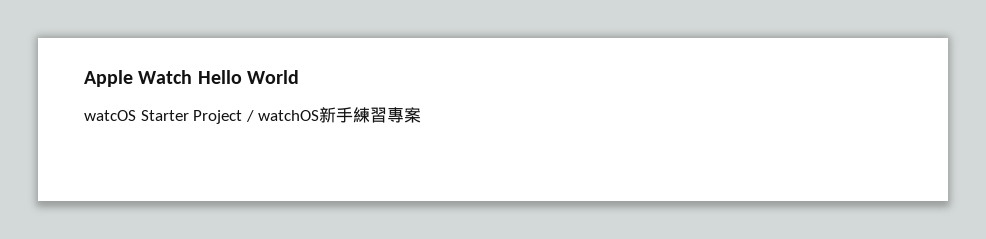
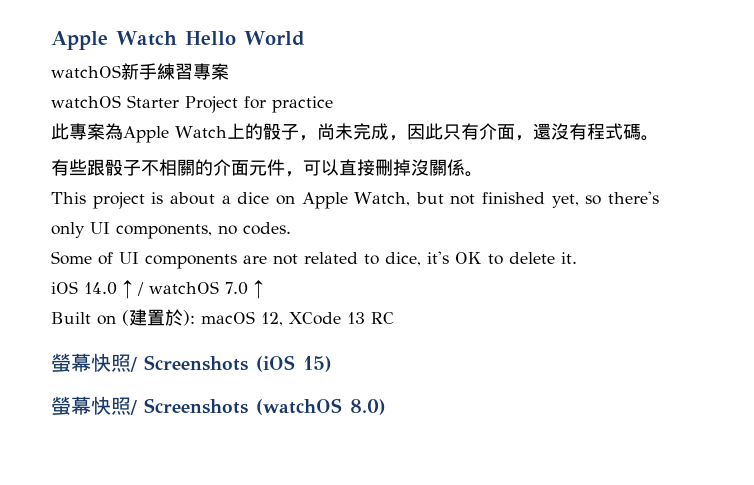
[84,110,254,124] watcOS Starter Project / -> (305, 38) none
(422, 115) none -> [51,95,333,113] [51,123,659,143] [51,159,483,177] [51,191,659,209] [51,222,291,239] [51,251,577,269] [51,280,263,299] [51,309,394,326] [51,353,332,372] [51,396,386,415] // watchOS Starter Project for practice // 此專案為Apple Watch上的骰子，尚未完成，因此只有介面，還沒有程式碼。 // 有些跟骰子不相關的介面元件，可以直接刪掉沒關係。 // This project is about a dice on Apple Watch, but not finished yet, so there's only UI components, no codes. // Some of UI components are not related to dice, it's OK to delete it. // iOS 14.0 ↑ / watchOS 7.0 ↑ // Built on (建置於): macOS 12, XCode 13 RC // 螢幕快照/ Screenshots (iOS 15) // 螢幕快照/ Screenshots (watchOS 8.0)

